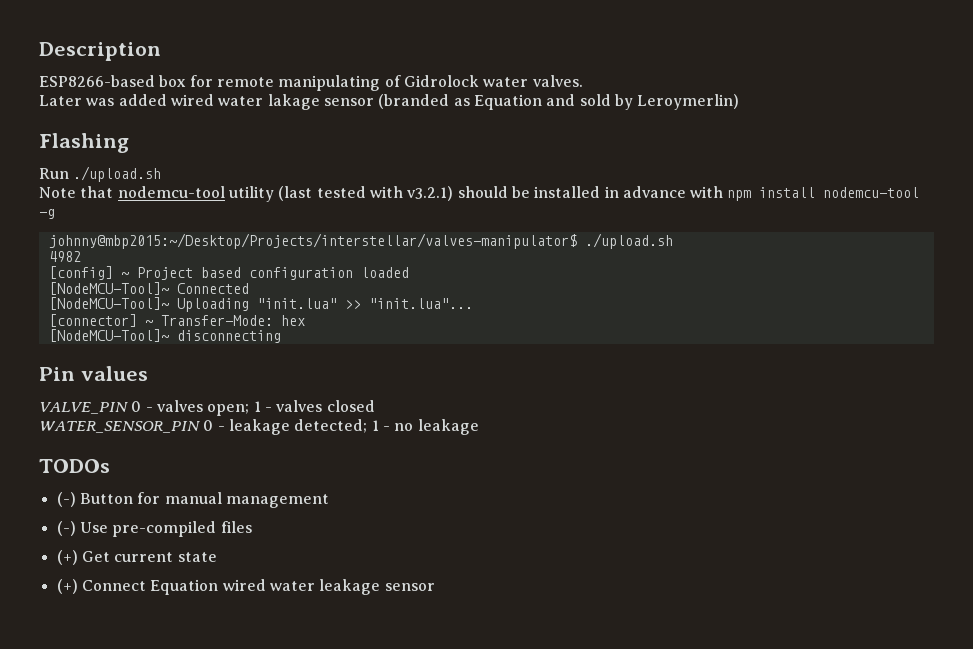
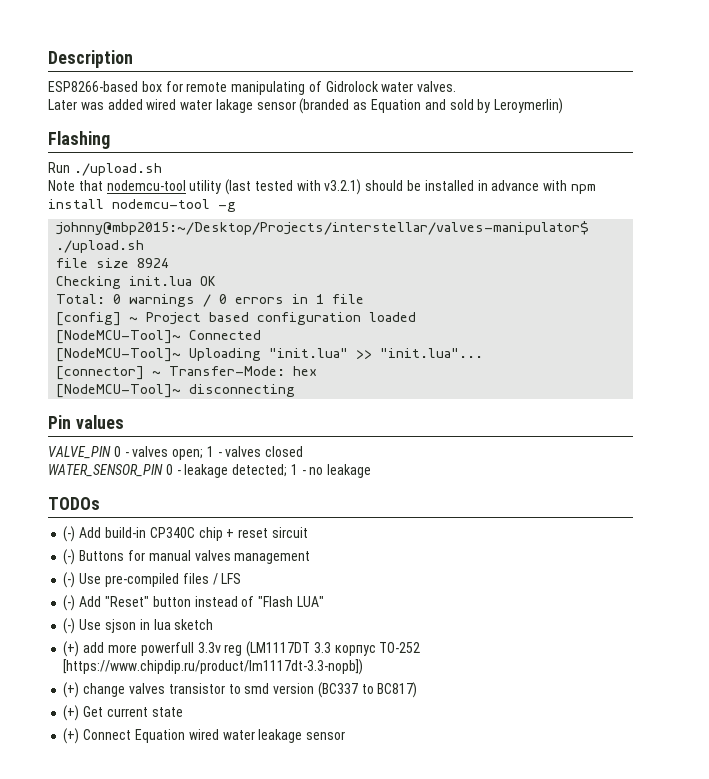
[48,251,81,262] 4982 -> [56,258,170,268] [56,276,217,289] [56,294,365,307] file size 8924 // Checking init.lua OK // Total: 0 warnings / 0 errors in 1 file
[79,493,133,504] Button -> [79,527,308,541] [63,549,125,565] Add build-in СР340С chip + reset sircuit // (-) Buttons
(222, 498) none -> [194,550,231,561] valves
(252, 527) none -> [212,573,242,585] [63,595,324,611] [63,618,214,634] [63,641,421,657] [63,659,364,675] [63,682,418,698] / LFS // (-) Add "Reset" button instead of "Flash LUA" // (-) Use sjson in lua sketch // (+) add more powerfull 3.3v reg (LM1117DT 3.3 корпус TO-252 [https://www.chipdip.ru/product/lm1117dt-3.3-nopb]) // (+) change valves transistor to smd version (BC337 to BC817)

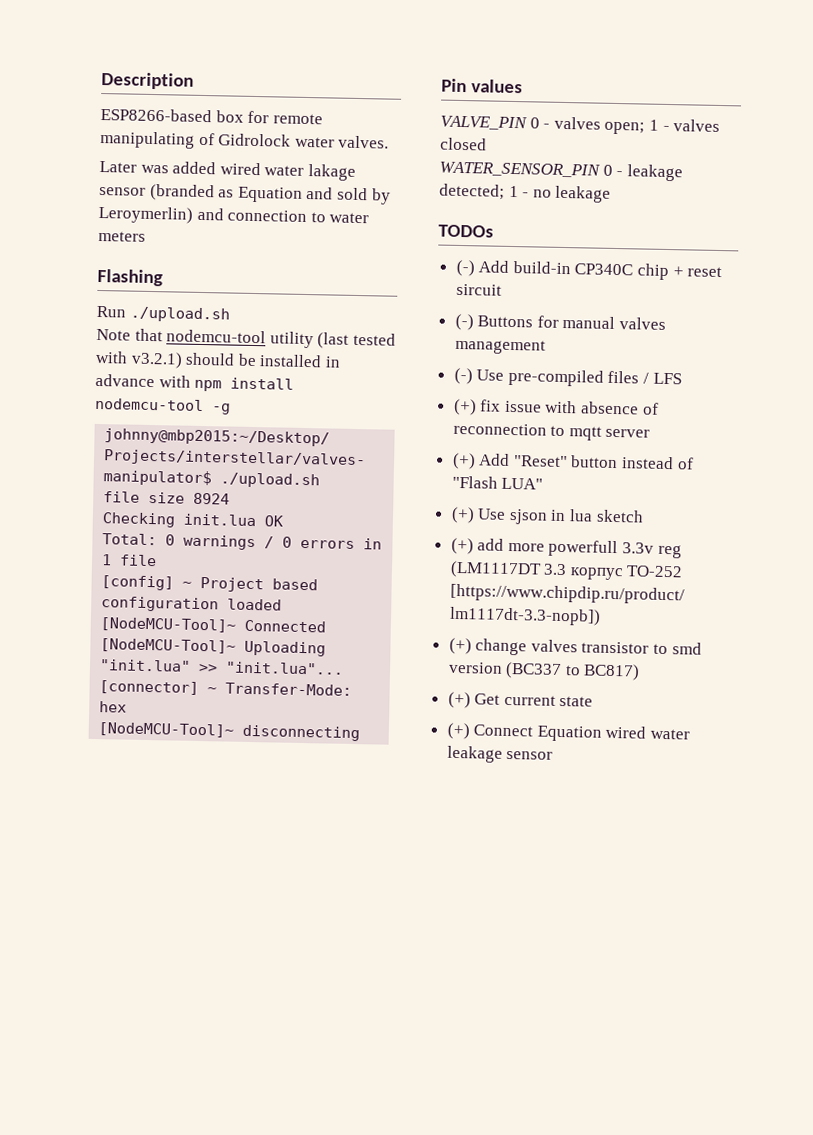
(564, 106) none -> [196,207,370,224] [98,230,146,242] and connection to water meters
[63,595,76,611] (-) -> [452,398,659,416] [452,422,651,441] [451,452,476,470] (+) fix issue with absence of reconnection to mqtt server // (+)
[63,618,76,634] (-) -> [450,506,475,524] (+)

